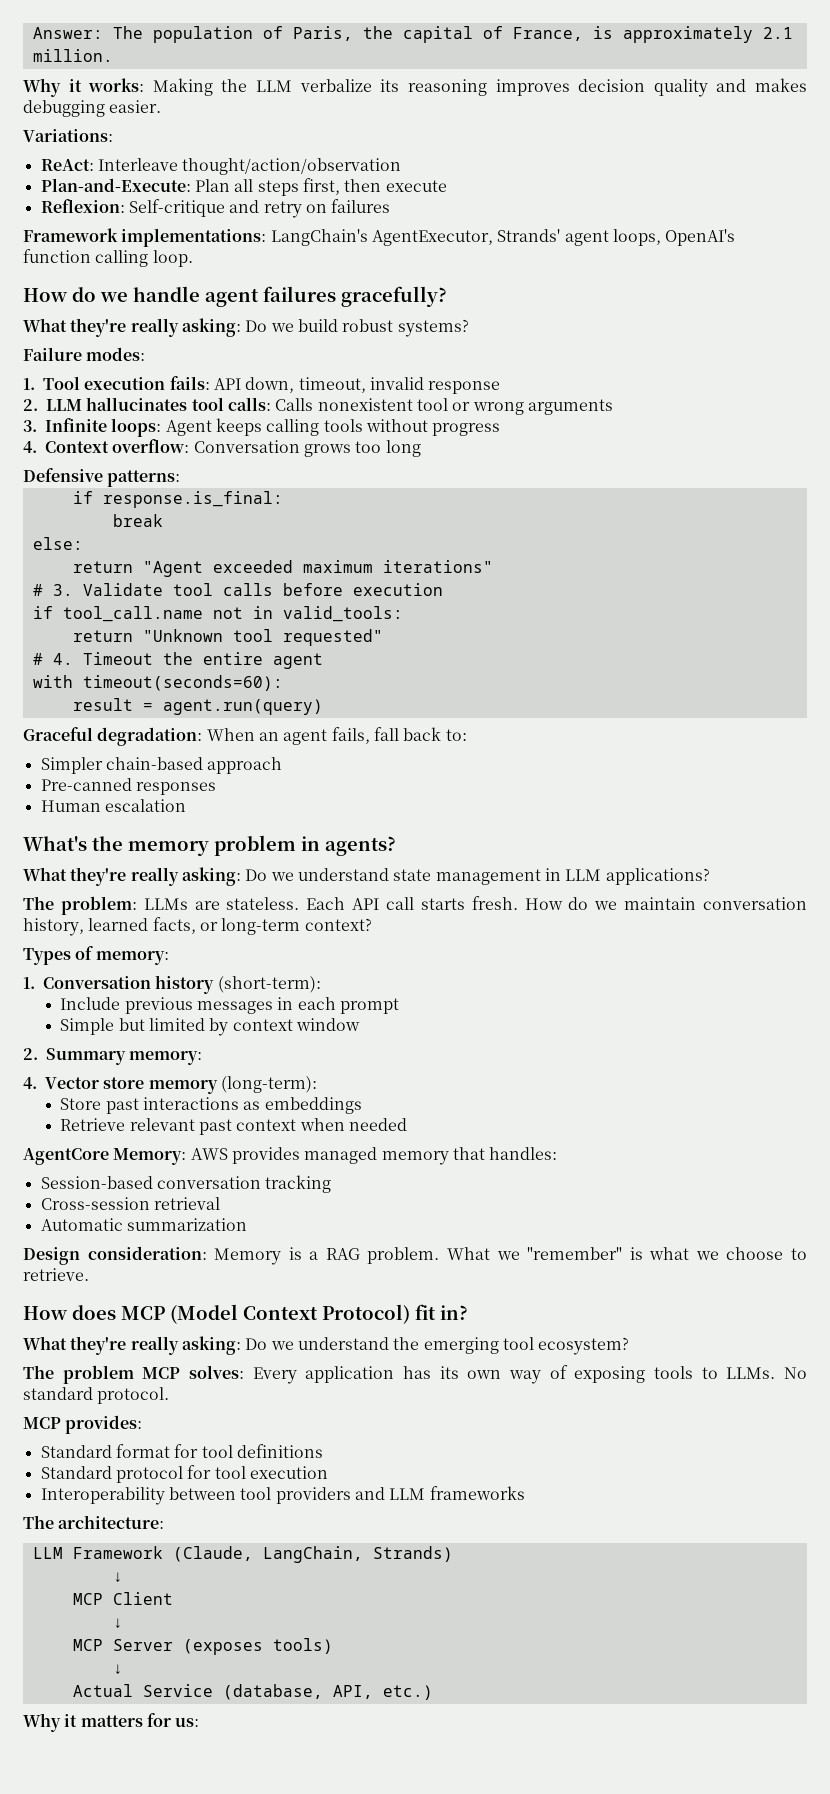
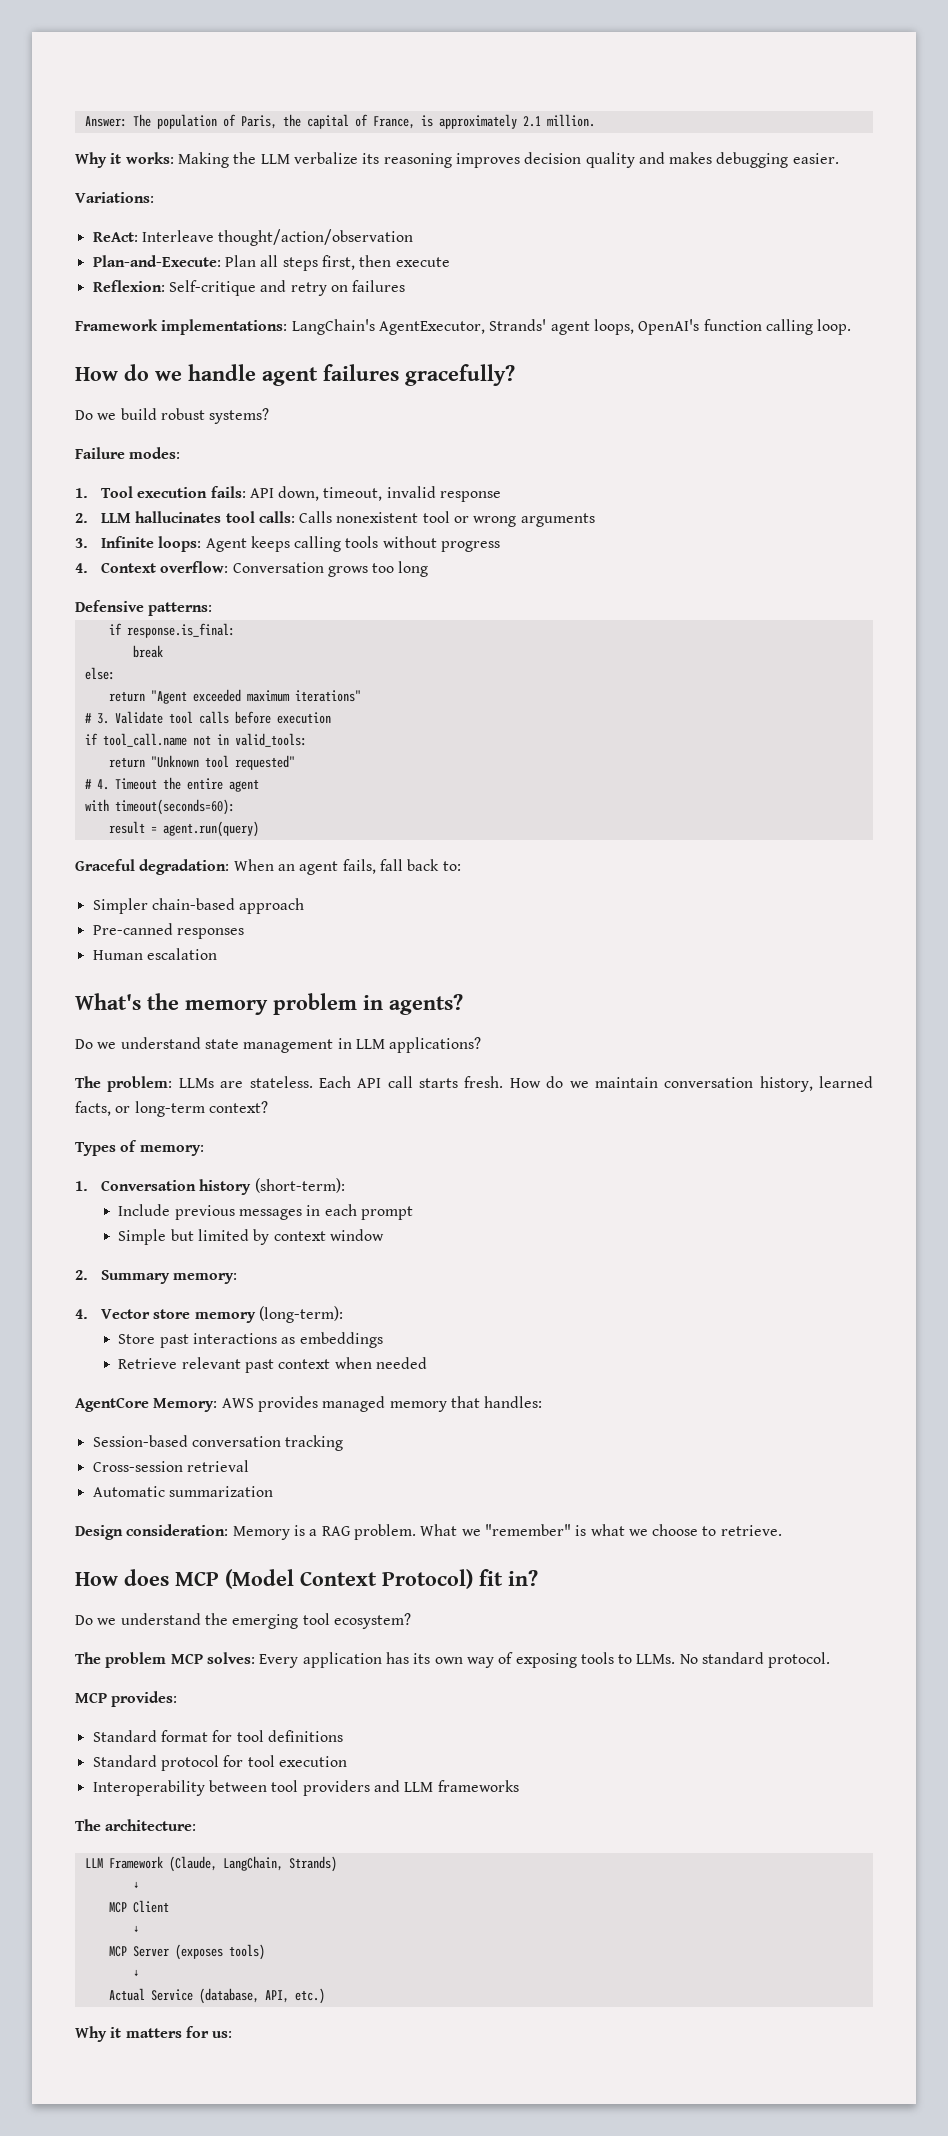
[23,318,241,337] What they're really asking: -> (515, 375) none
[23,867,241,886] What they're really asking: -> (463, 1004) none
[23,1336,241,1355] What they're really asking: -> (538, 1578) none

